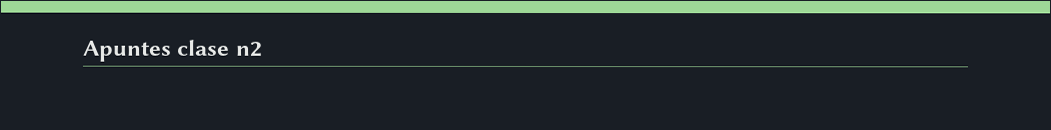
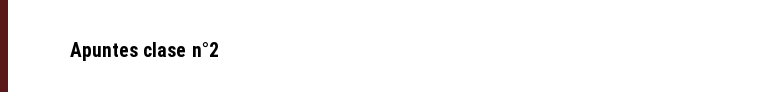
[235,41,263,57] n2 -> [191,42,219,57] n°2

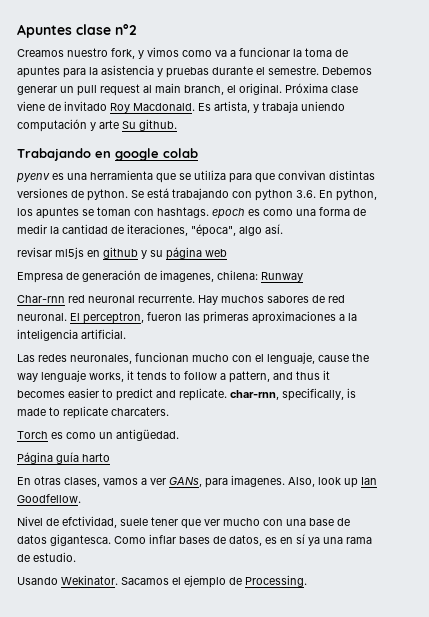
(219, 49) none -> [17,47,348,59] [17,65,372,78] [17,83,358,96] [17,101,345,113] [17,119,177,132] [17,148,198,161] [16,170,375,183] [17,188,377,201] [17,207,366,219] [17,224,283,237] [17,247,227,260] [17,270,303,283] [17,294,345,305] [17,311,357,324] [17,329,126,341] [17,352,369,364] [17,370,330,383] [17,388,356,401] [17,406,169,419] [17,429,179,441] [17,452,110,464] [17,475,377,488] [17,494,81,503] [17,516,350,529] [17,534,372,546] [17,552,76,562] [17,575,307,588] // Creamos nuestro fork, y vimos como va a funcionar la toma de apuntes para la asistencia y pruebas durante el semestre. Debemos generar un pull request al main branch, el original. Próxima clase viene de invitado Roy Macdonald. Es artista, y trabaja uniendo computación y arte Su github. // Trabajando en google colab // pyenv es una herramienta que se utiliza para que convivan distintas versiones de python. Se está trabajando con python 3.6. En python, los apuntes se toman con hashtags. epoch es como una forma de medir la cantidad de iteraciones, "época", algo así. // revisar ml5js en github y su página web // Empresa de generación de imagenes, chilena: Runway // Char-rnn red neuronal recurrente. Hay muchos sabores de red neuronal. El perceptron, fueron las primeras aproximaciones a la inteligencia artificial. // Las redes neuronales, funcionan mucho con el lenguaje, cause the way lenguaje works, it tends to follow a pattern, and thus it becomes easier to predict and replicate. char-rnn, specifically, is made to replicate charcaters. // Torch es como un antigüedad. // Página guía harto // En otras clases, vamos a ver GANs, para imagenes. Also, look up Ian Goodfellow. // Nivel de efctividad, suele tener que ver mucho con una base de datos gigantesca. Como inflar bases de datos, es en sí ya una rama de estudio. // Usando Wekinator. Sacamos el ejemplo de Processing.

